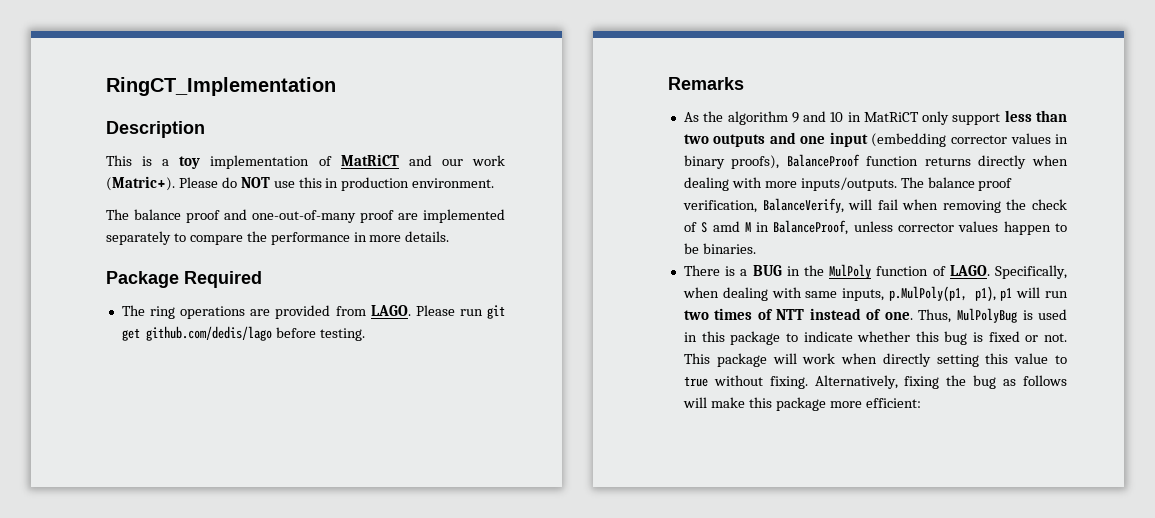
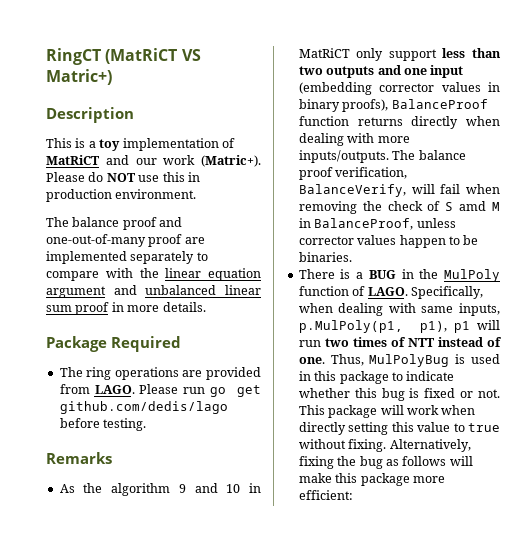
[106,77,336,96] RingCT_Implementation -> [46,48,201,65] [46,69,112,85] RingCT (MatRiCT VS Matric+)
[246,231,350,245] the performance -> [105,268,261,281] [46,285,261,298] [46,302,110,315] with the linear equation argument and unbalanced linear sum proof
[487,305,506,319] git -> [209,387,226,397] go

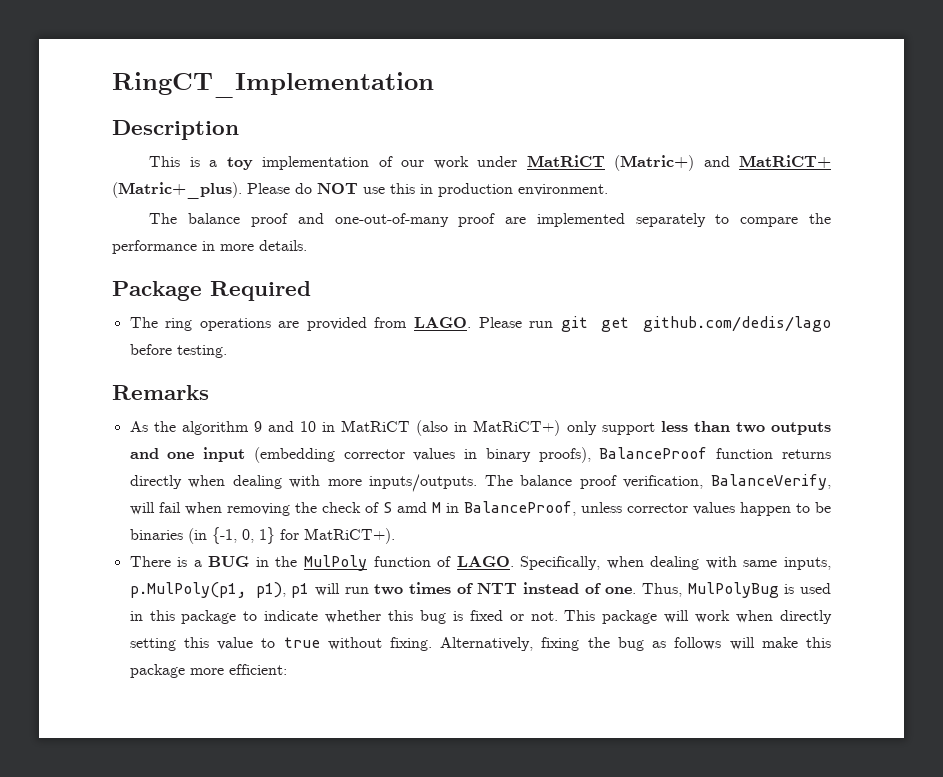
[46,48,201,65] [46,69,112,85] RingCT (MatRiCT VS Matric+) -> [112,72,434,98] RingCT_Implementation
[46,155,261,167] MatRiCT and our work (Matric+). -> [401,155,831,171] [112,182,242,199] our work under MatRiCT (Matric+) and MatRiCT+ (Matric+_plus).
[105,268,261,281] [46,285,261,298] [46,302,110,315] with the linear equation argument and unbalanced linear sum proof -> [808,213,831,224] [112,240,197,254] the performance
[209,387,226,397] go -> [560,316,588,332] git
(350, 53) none -> [416,420,561,436] (also in MatRiCT+)
[298,252,352,262] binaries. -> [129,527,395,544] binaries (in {-1, 0, 1} for MatRiCT+).

